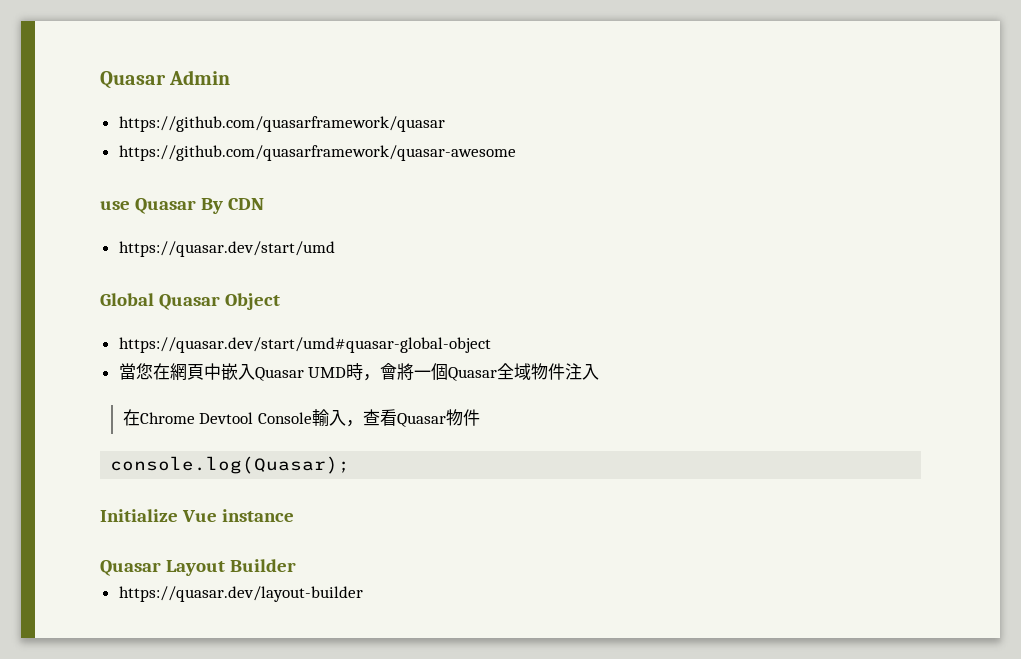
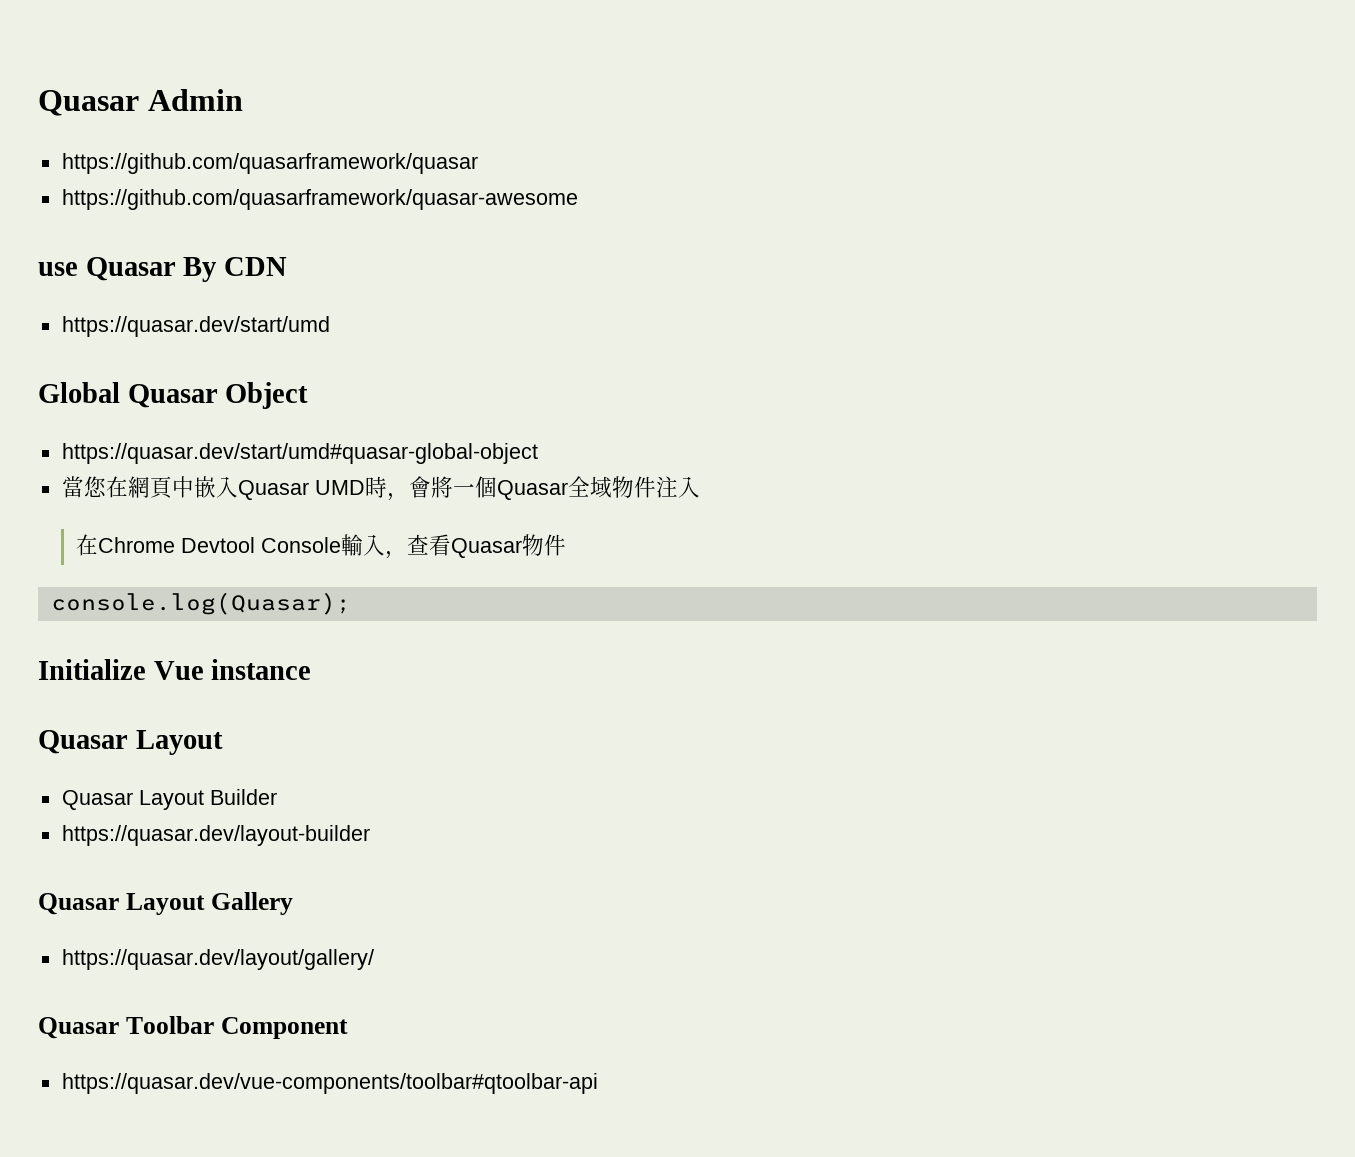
(225, 568) none -> [61,790,204,810] // Quasar Layout
(363, 594) none -> [38,892,293,915] [61,949,374,970] [38,1016,348,1039] [61,1073,598,1094] // Quasar Layout Gallery // https://quasar.dev/layout/gallery/ // Quasar Toolbar Component // https://quasar.dev/vue-components/toolbar#qtoolbar-api

